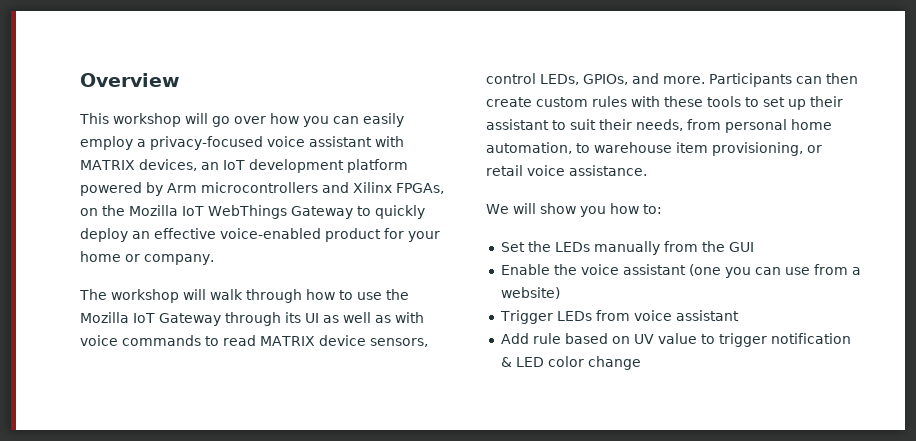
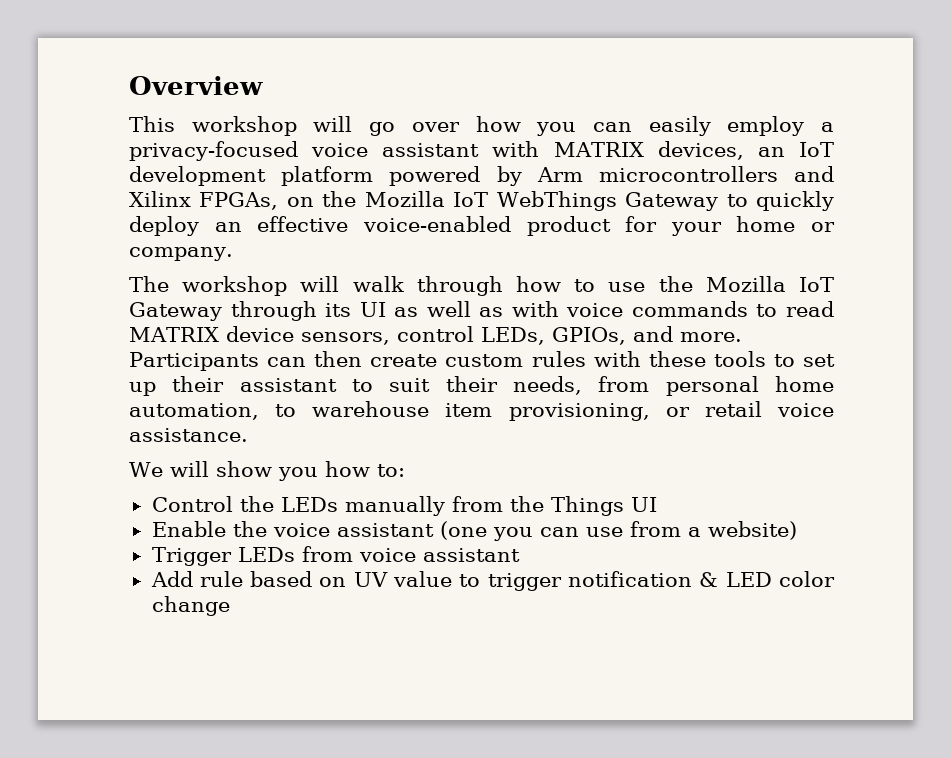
[500,242,525,252] Set -> [151,496,233,512] Control
[728,242,754,252] GUI -> [550,496,657,516] Things UI

